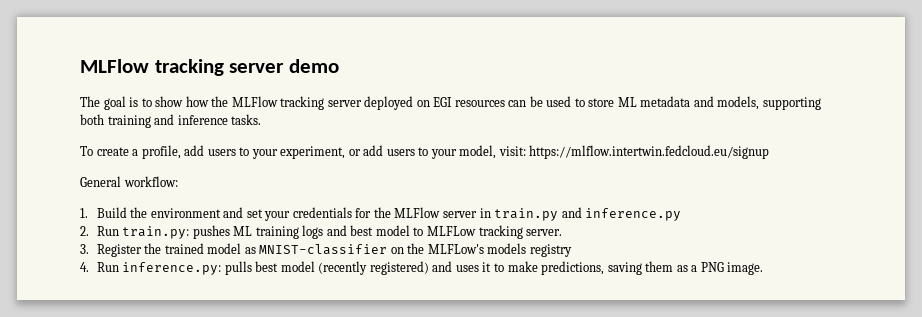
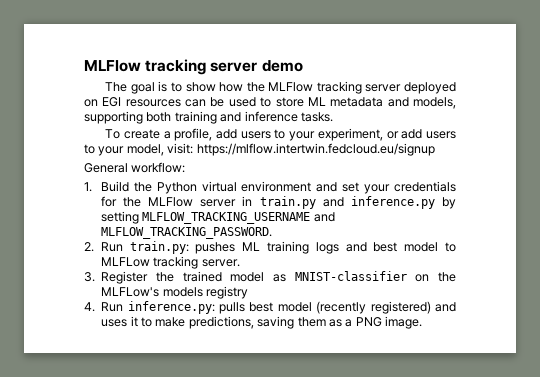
(148, 212) none -> [156,181,237,194] Python virtual
(682, 214) none -> [442,197,457,209] [100,211,335,224] [100,227,272,239] by setting MLFLOW_TRACKING_USERNAME and MLFLOW_TRACKING_PASSWORD.

